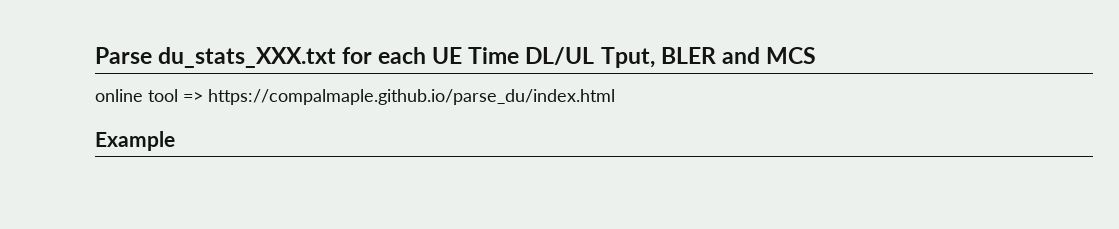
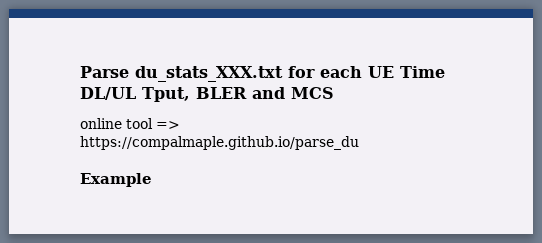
[208,89,615,105] https://compalmaple.github.io/parse_du/index.html -> [80,136,359,150] https://compalmaple.github.io/parse_du

